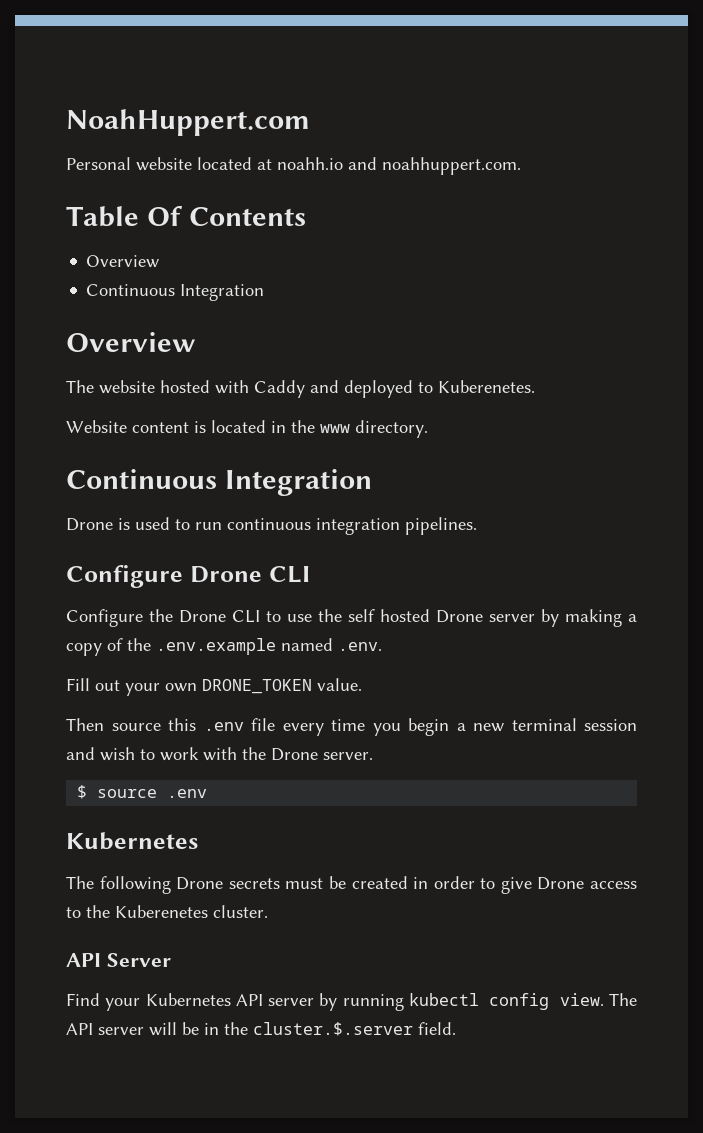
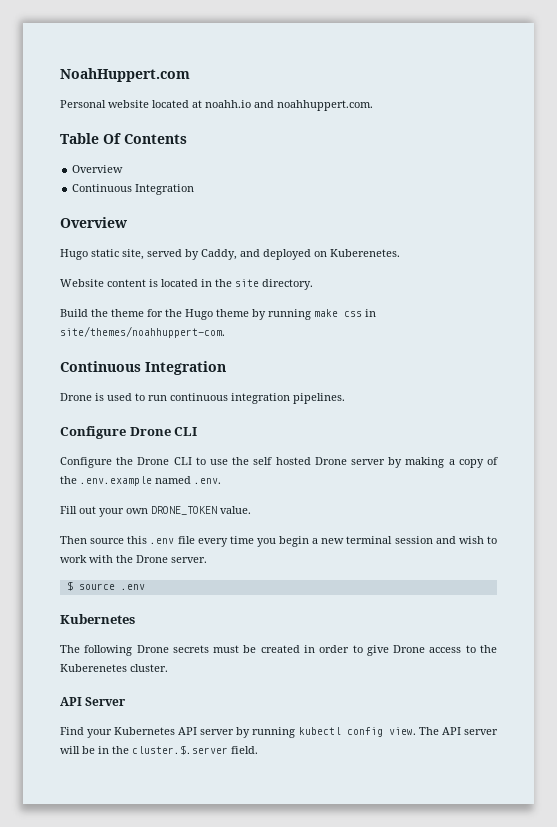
[66,380,305,398] The website hosted with Caddy -> [60,249,237,260] Hugo static site, served by Caddy,
[418,382,433,393] to -> [314,251,327,257] on
[320,424,350,433] www -> [235,279,259,287] site
(428, 429) none -> [60,309,376,320] [60,326,225,338] // Build the theme for the Hugo theme by running make css in site/themes/noahhuppert-com.

